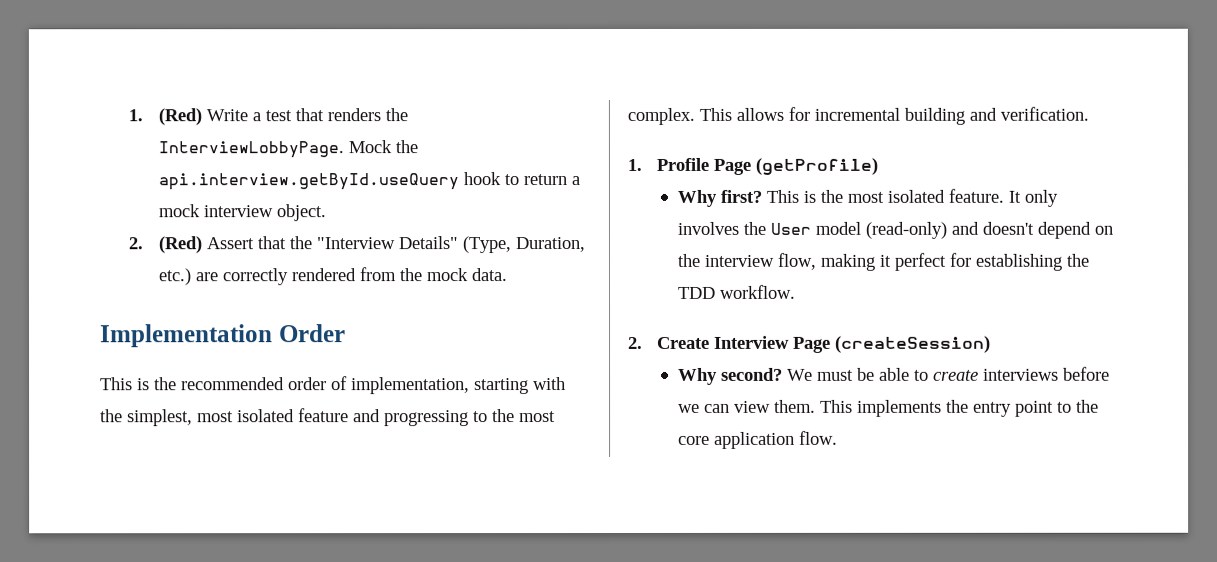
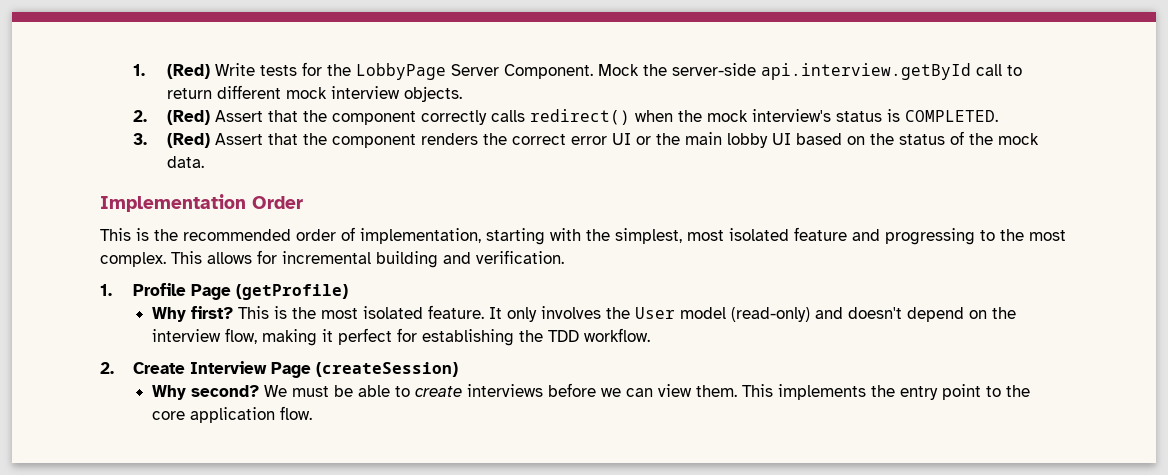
[251,108,408,122] [157,140,418,159] [157,172,501,191] a test that renders the InterviewLobbyPage. Mock the api.interview.getById.useQuery hook -> [259,62,1002,80] tests for the LobbyPage Server Component. Mock the server-side api.interview.getById call
[570,176,580,186] a -> [216,85,281,99] different
[275,204,326,222] object. -> [403,86,462,102] objects.
[315,236,585,254] [157,267,397,286] "Interview Details" (Type, Duration, etc.) are correctly rendered from -> [331,109,998,125] [133,131,964,148] component correctly calls redirect() when the mock interview's status is COMPLETED. // 3. (Red) Assert that the component renders the correct error UI or the main lobby UI based on the status of

